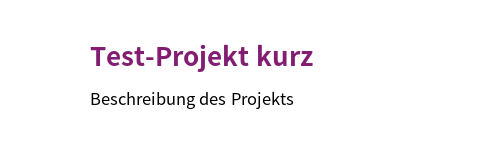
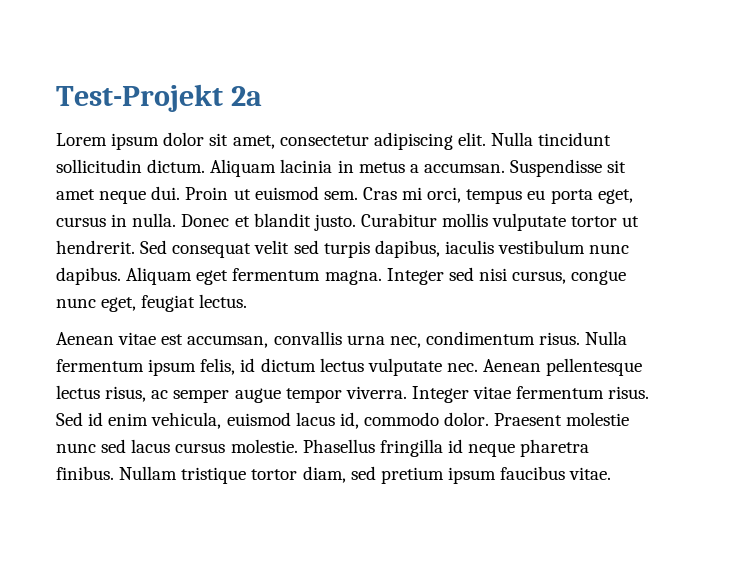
[256,44,314,66] [90,91,294,109] kurz // Beschreibung des Projekts -> [231,86,263,106] [56,132,612,150] [56,159,627,177] [56,186,633,204] [56,213,640,231] [56,240,630,258] [56,267,627,285] [56,294,248,312] [56,331,628,348] [56,358,643,376] [56,385,650,403] [56,412,630,429] [56,439,590,457] [56,466,612,484] 2a // Lorem ipsum dolor sit amet, consectetur adipiscing elit. Nulla tincidunt sollicitudin dictum. Aliquam lacinia in metus a accumsan. Suspendisse sit amet neque dui. Proin ut euismod sem. Cras mi orci, tempus eu porta eget, cursus in nulla. Donec et blandit justo. Curabitur mollis vulputate tortor ut hendrerit. Sed consequat velit sed turpis dapibus, iaculis vestibulum nunc dapibus. Aliquam eget fermentum magna. Integer sed nisi cursus, congue nunc eget, feugiat lectus. // Aenean vitae est accumsan, convallis urna nec, condimentum risus. Nulla fermentum ipsum felis, id dictum lectus vulputate nec. Aenean pellentesque lectus risus, ac semper augue tempor viverra. Integer vitae fermentum risus. Sed id enim vehicula, euismod lacus id, commodo dolor. Praesent molestie nunc sed lacus cursus molestie. Phasellus fringilla id neque pharetra finibus. Nullam tristique tortor diam, sed pretium ipsum faucibus vitae.

